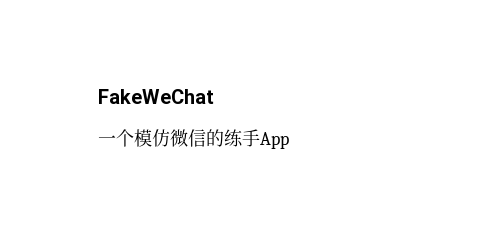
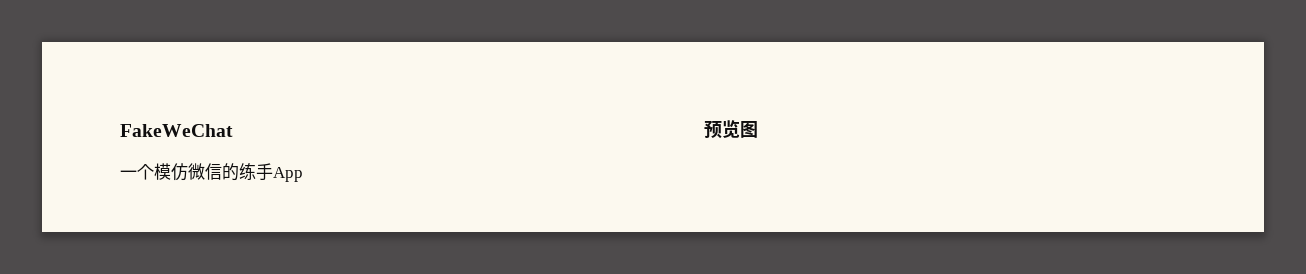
(289, 140) none -> [704,120,758,139] // 预览图

